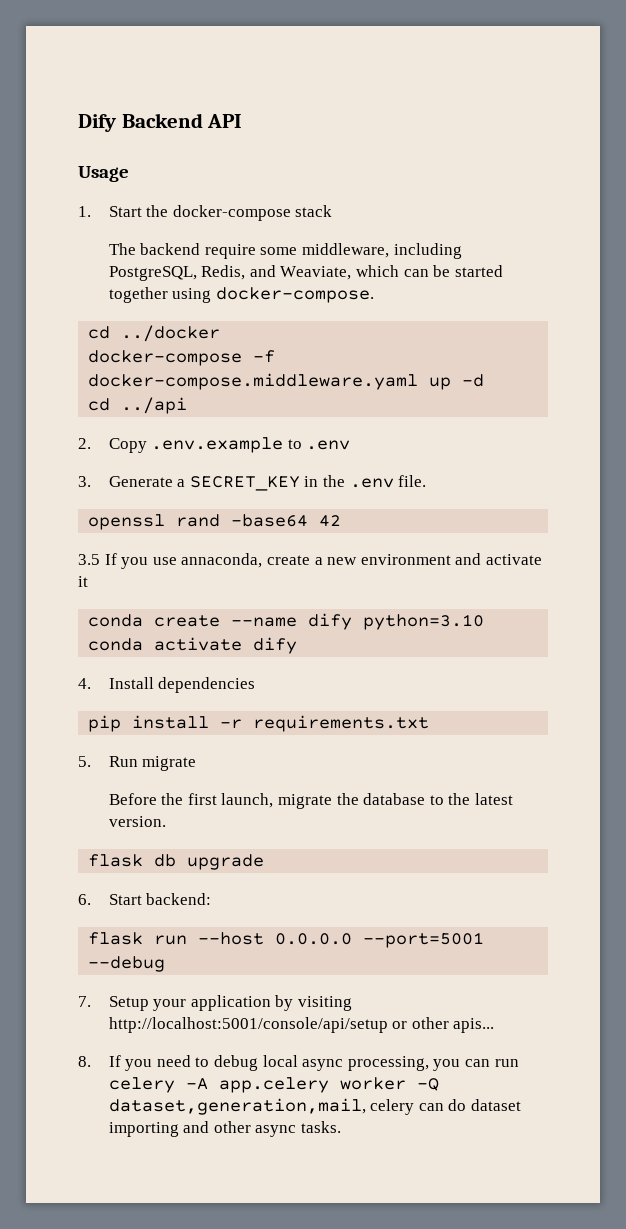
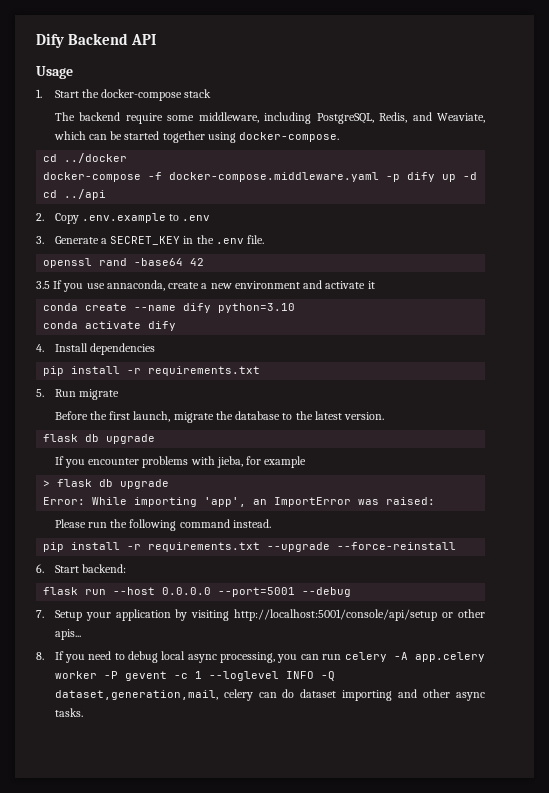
(419, 381) none -> [386,172,436,182] -p dify
(265, 862) none -> [54,456,307,468] [43,479,170,489] [43,497,436,507] [54,519,271,531] [43,542,457,552] // If you encounter problems with jieba, for example // > flask db upgrade // Error: While importing 'app', an ImportError was raised: // Please run the following command instead. // pip install -r requirements.txt --upgrade --force-reinstall
(406, 1083) none -> [103,671,314,681] -P gevent -c 1 --loglevel INFO

